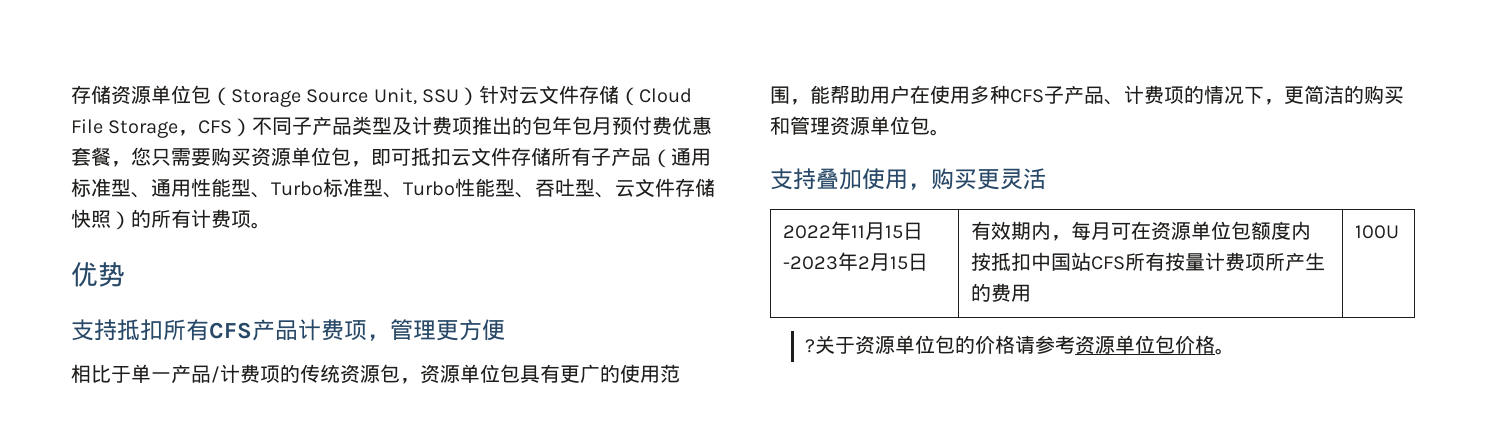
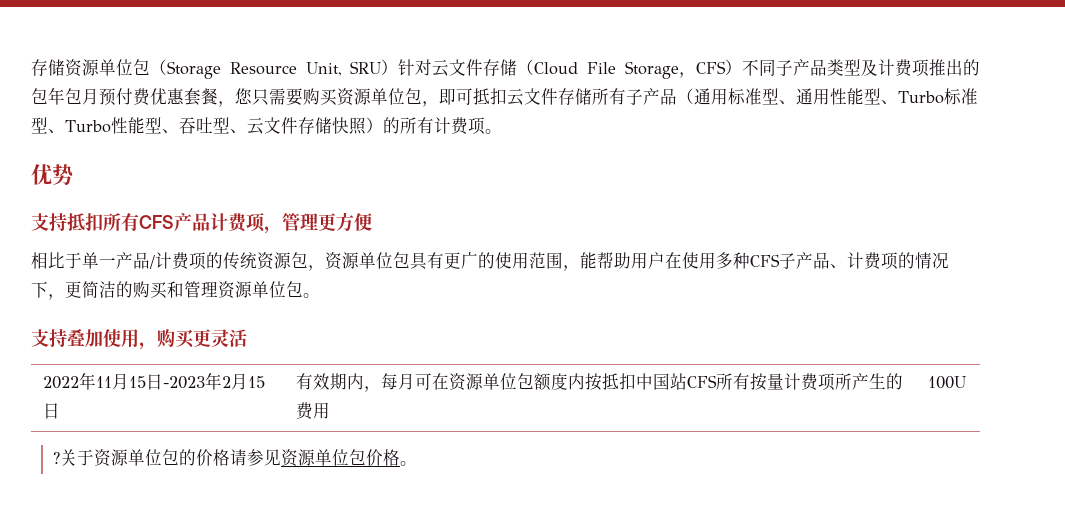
[306,88,460,105] Source Unit, SSU -> [229,61,382,76] Resource Unit, SRU
[1054,335,1075,354] 考 -> [263,449,281,466] 见

